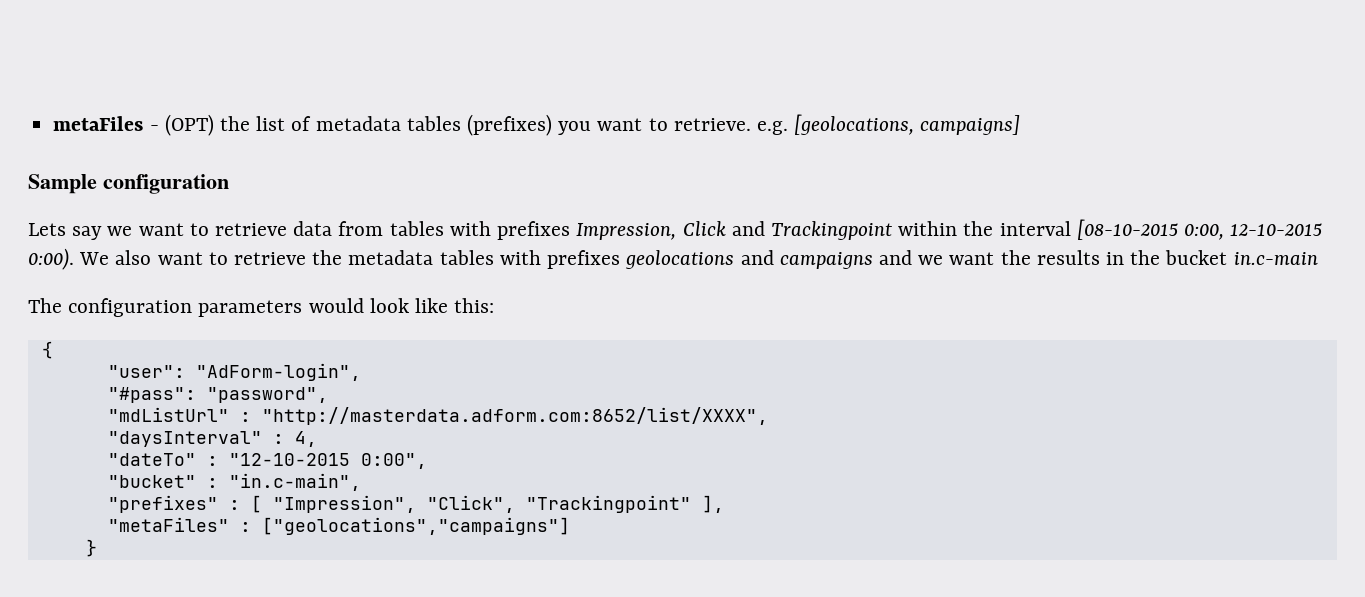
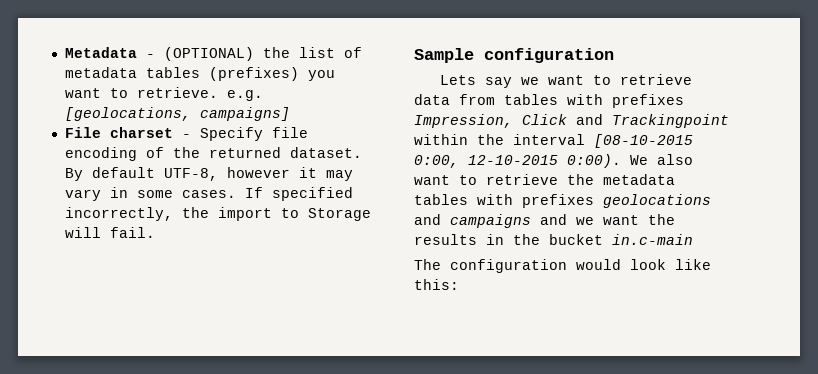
[53,114,214,136] metaFiles - (OPT) -> [64,47,254,61] Metadata - (OPTIONAL)
(1021, 125) none -> [64,127,308,141] [64,147,362,161] [64,167,353,181] [64,187,353,201] [64,207,371,221] [64,227,155,238] // File charset - Specify file encoding of the returned dataset. By default UTF-8, however it may vary in some cases. If specified incorrectly, the import to Storage will fail.
[198,300,303,317] parameters -> (567, 266) none
[41,341,53,359] [107,363,361,381] [107,387,328,403] [107,407,768,425] [107,431,317,447] [107,453,427,469] [107,473,361,491] [107,495,724,513] [107,517,570,535] [85,539,97,557] // { // "user": "AdForm-login", // "#pass": "password", // "mdListUrl" : "http://masterdata.adform.com:8652/list/XXXX", // "daysInterval" : 4, // "dateTo" : "12-10-2015 0:00", // "bucket" : "in.c-main", // "prefixes" : [ "Impression", "Click", "Trackingpoint" ], // "metaFiles" : ["geolocations","campaigns"] // } -> (459, 284) none

